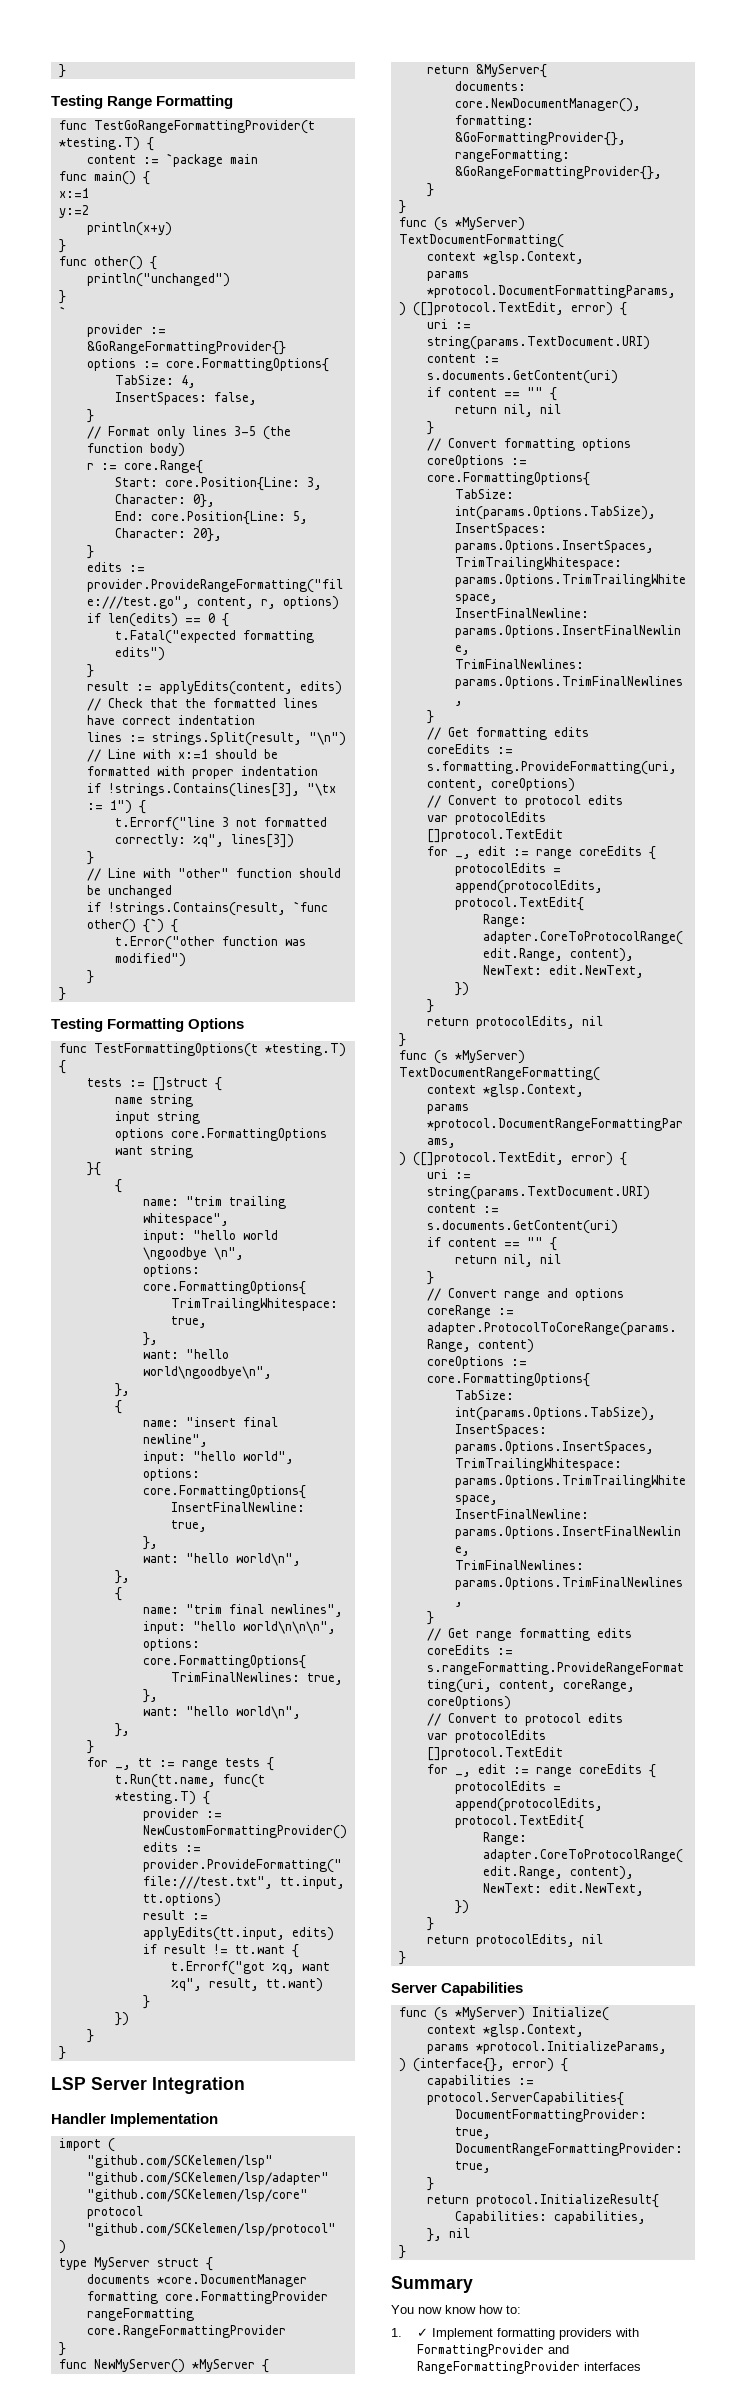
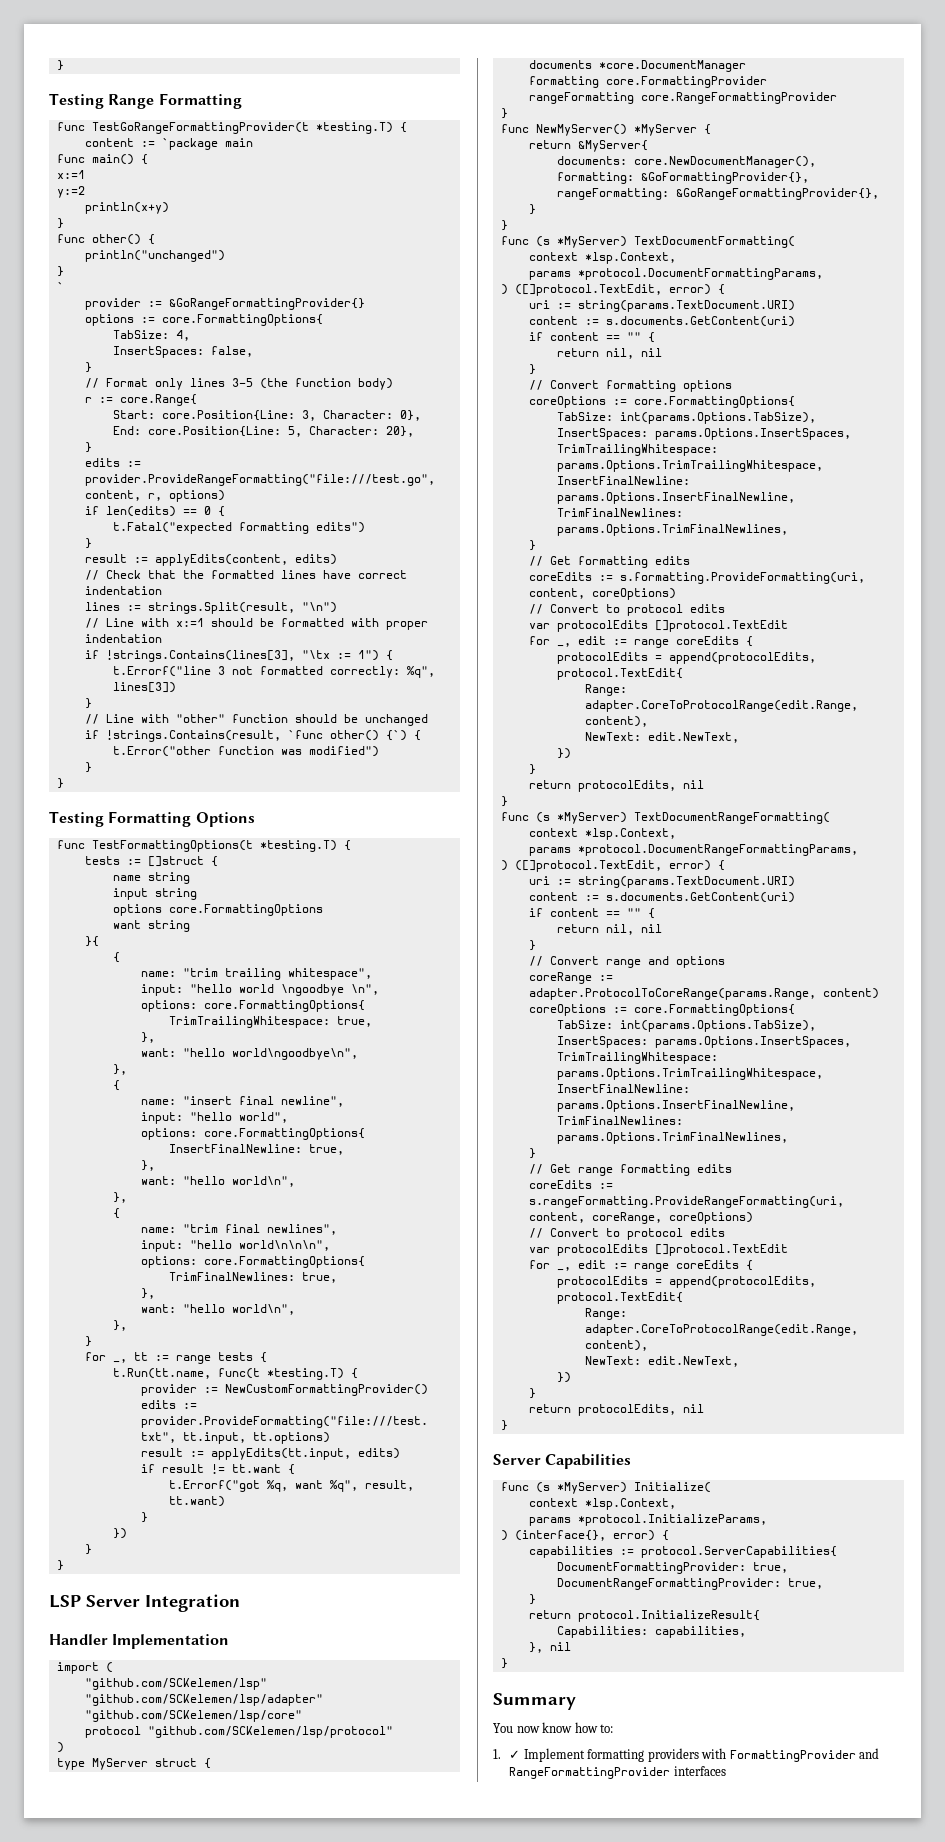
[482,251,584,264] *glsp.Context, -> [584,252,676,264] *lsp.Context,
[482,1084,584,1097] *glsp.Context, -> [584,828,676,840] *lsp.Context,
[482,2024,584,2037] *glsp.Context, -> [584,1498,676,1510] *lsp.Context,

